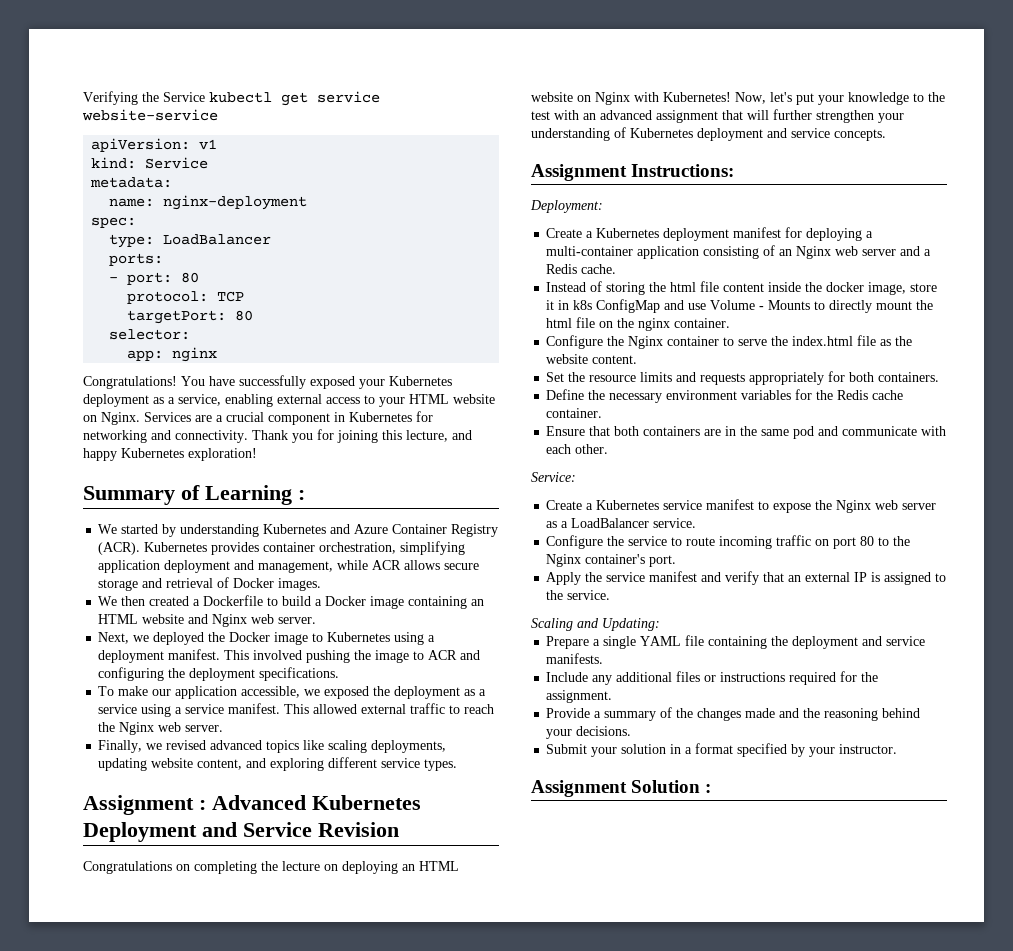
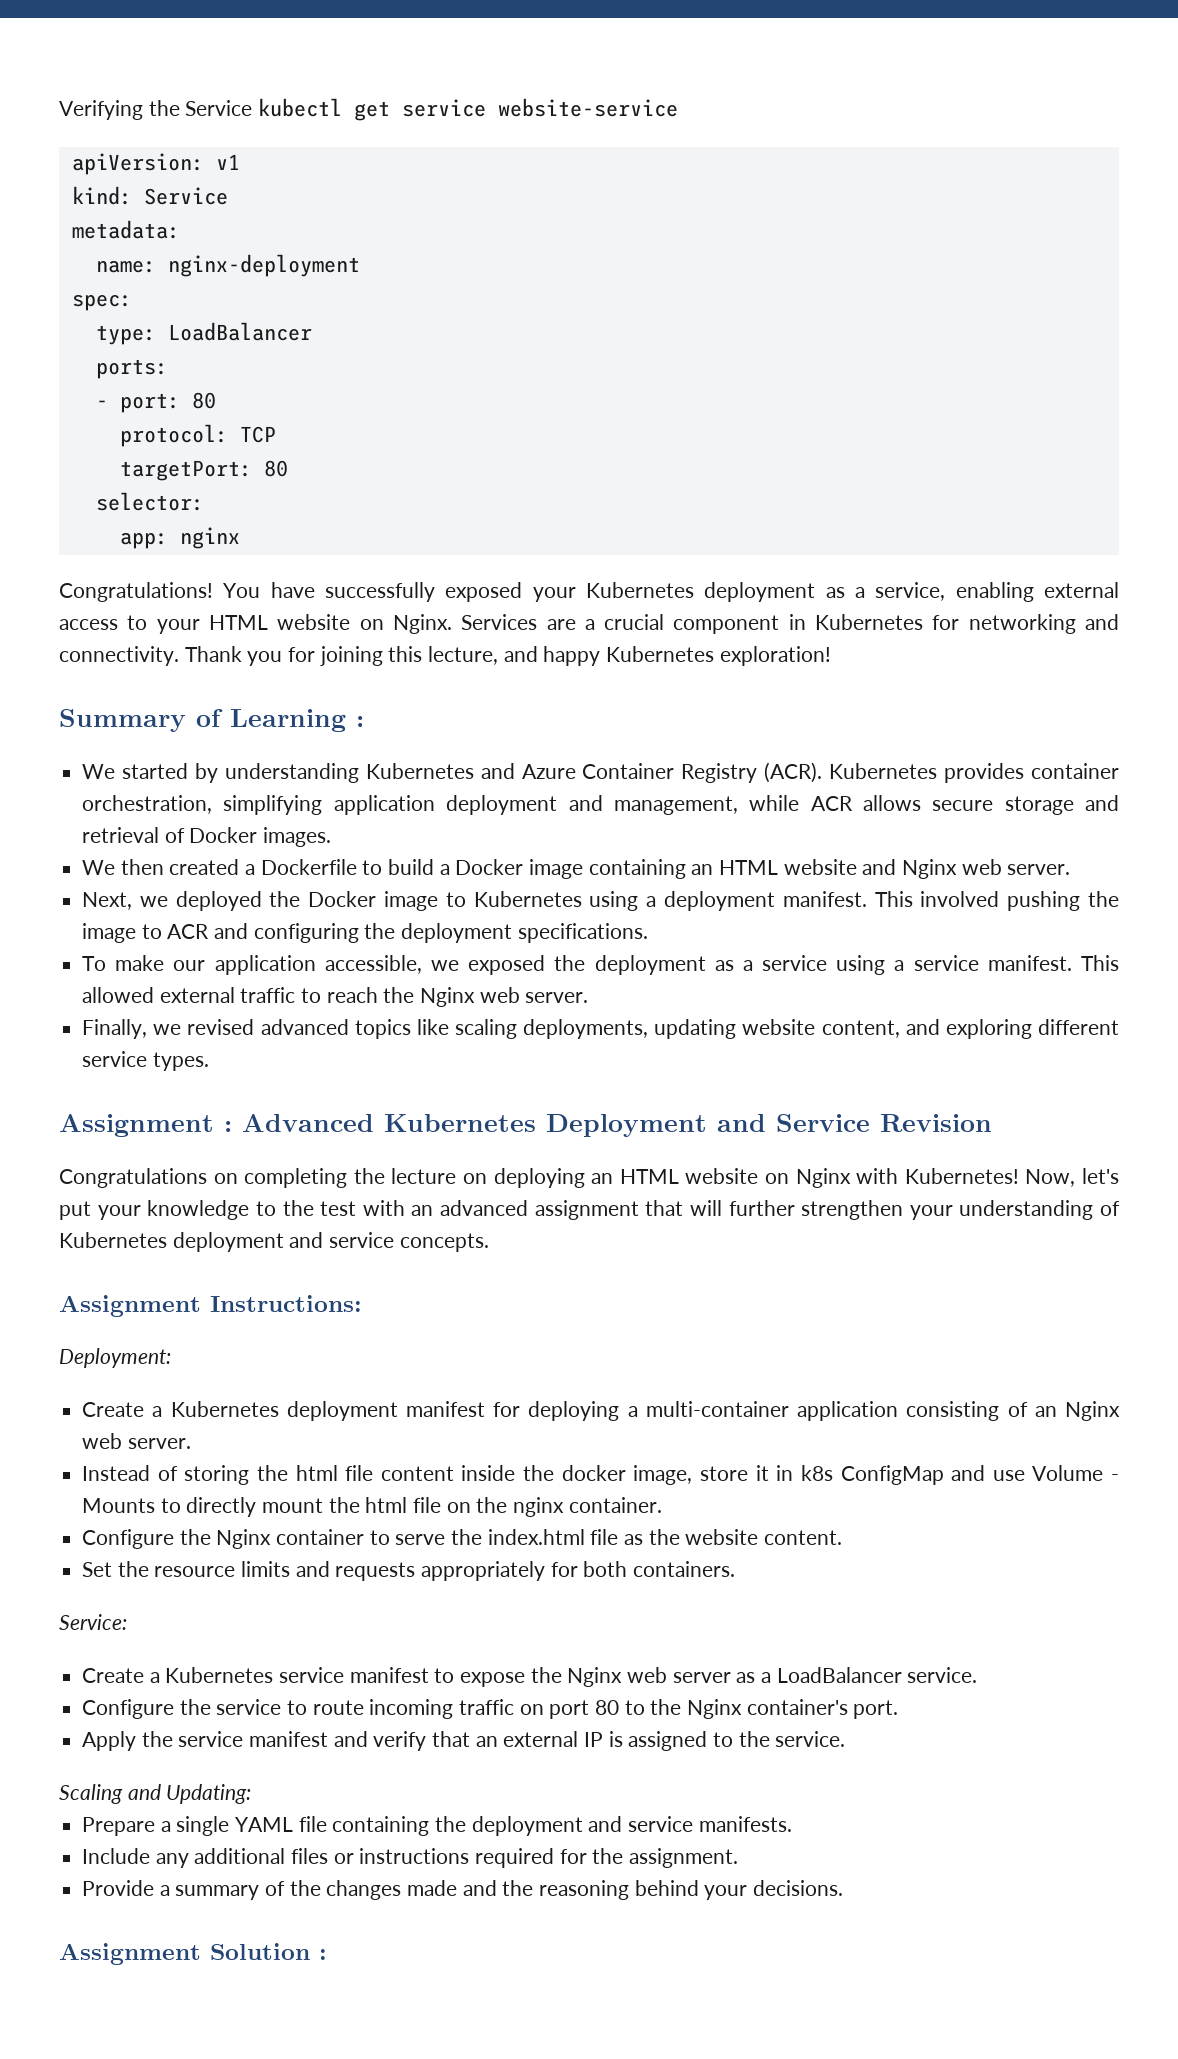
[862,246,932,256] [546,264,617,274] server and a Redis cache. -> [127,1438,191,1449] server.
[546,389,904,403] [546,408,603,418] [546,426,947,439] [546,444,609,454] // Define the necessary environment variables for the Redis cache container. // Ensure that both containers are in the same pod and communicate with each other. -> (736, 1569) none
[546,743,898,757] // Submit your solution in a format specified by your instructor. -> (844, 1888) none

